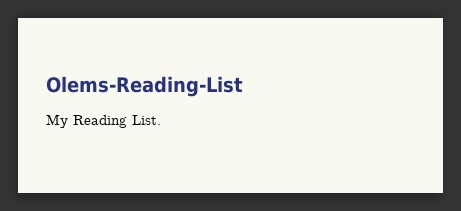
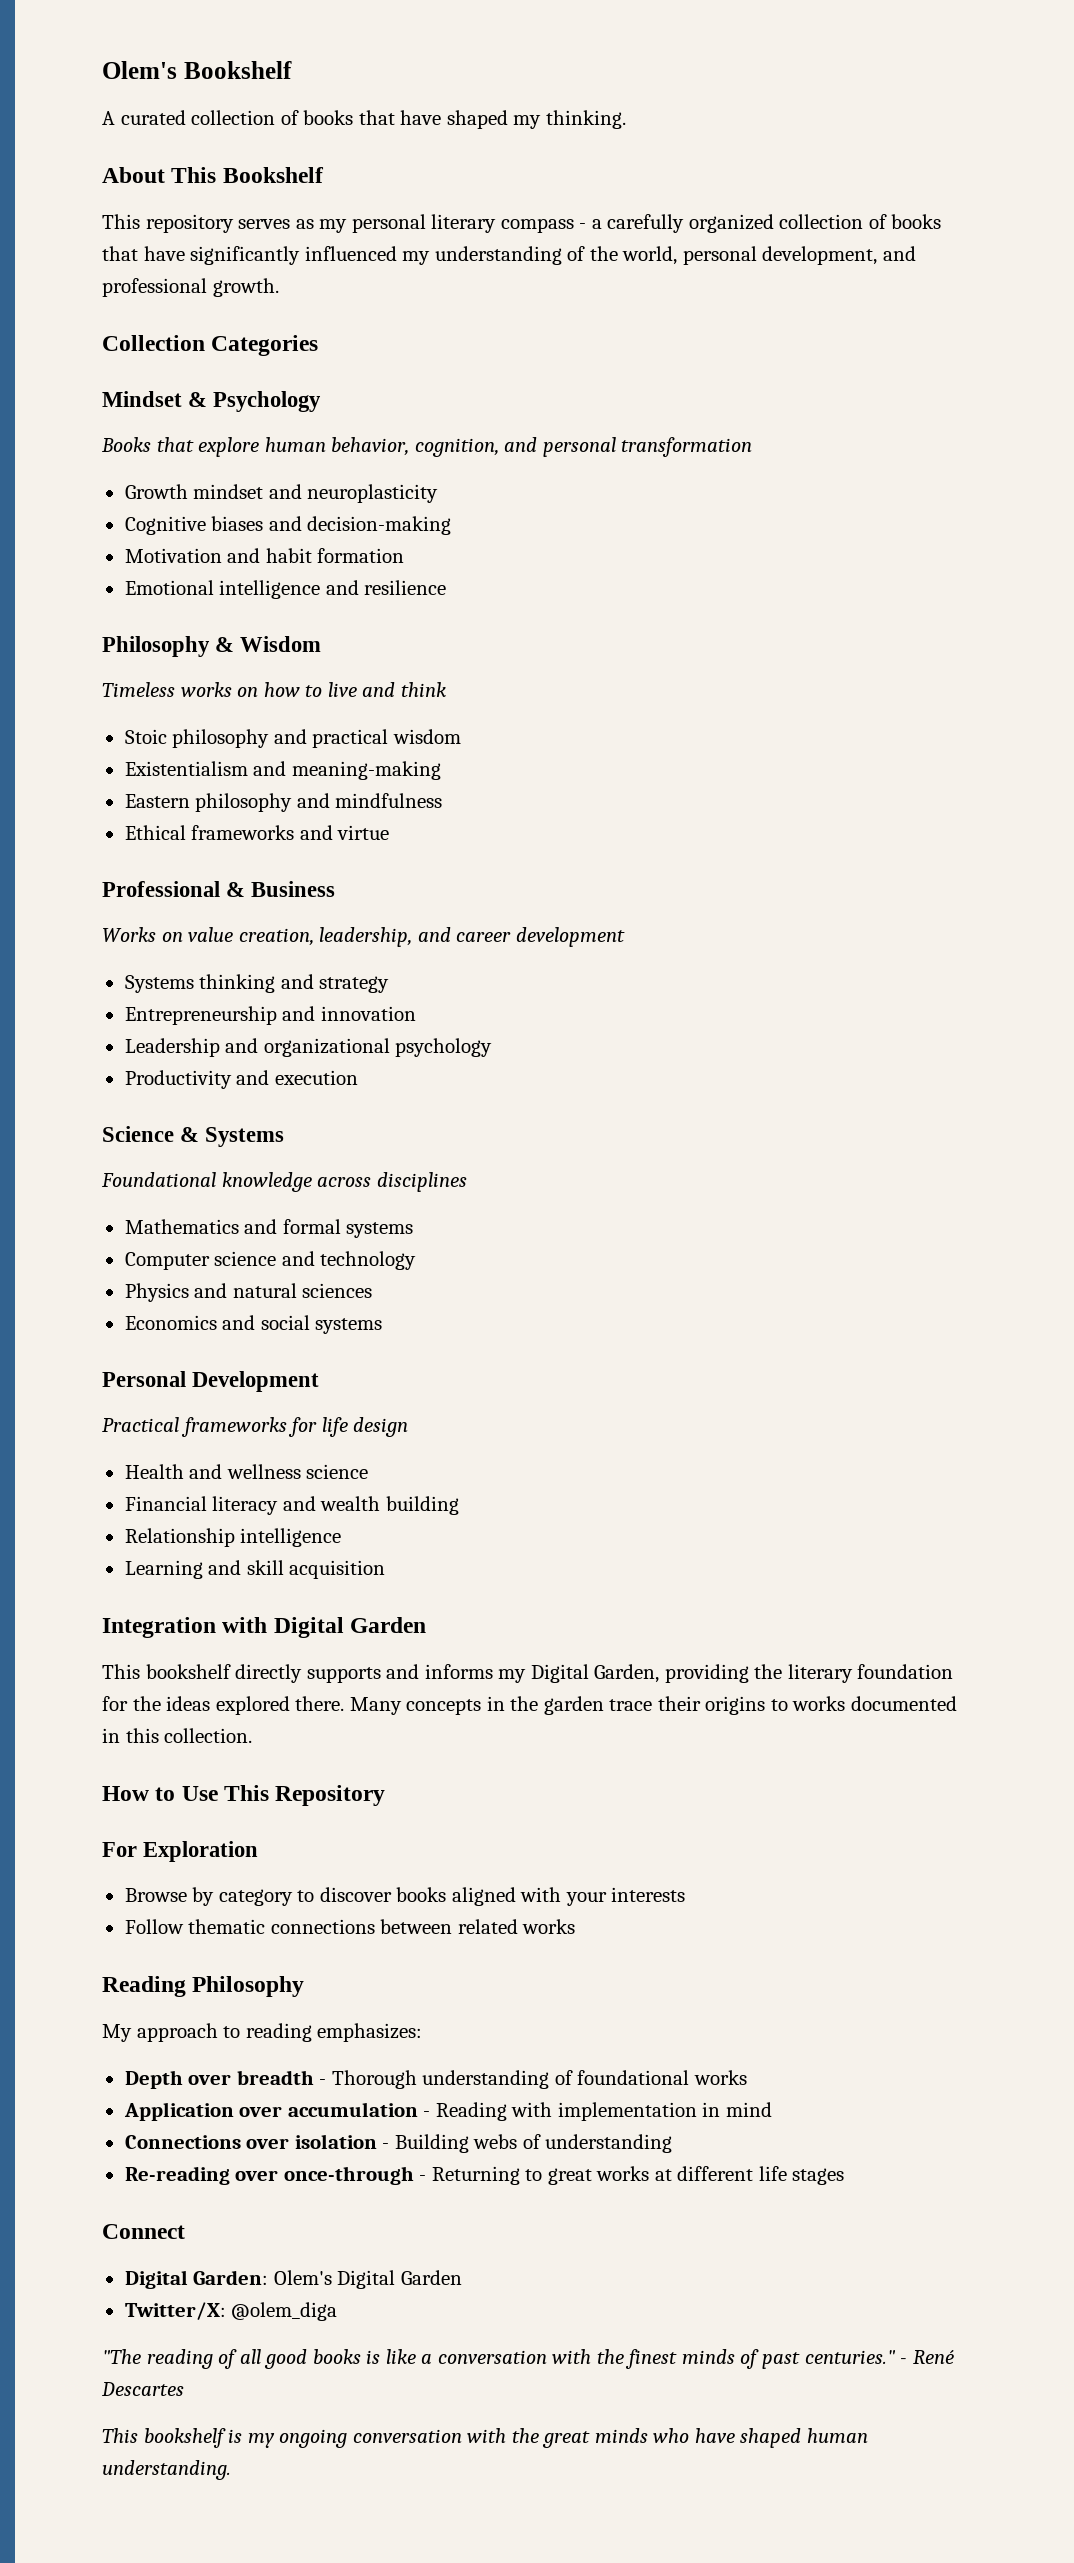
[46,76,243,97] [46,114,161,128] Olems-Reading-List // My Reading List. -> [102,61,292,79] [102,110,626,129] [102,167,324,183] [102,214,942,233] [102,246,916,265] [102,278,279,297] [102,335,319,356] [102,391,322,412] [101,437,753,457] [124,484,439,503] [124,516,452,535] [124,548,405,563] [124,580,447,599] [102,636,322,657] [102,682,446,697] [124,729,461,748] [124,761,441,780] [124,793,443,812] [124,825,390,840] [102,881,336,897] [102,927,625,947] [124,974,390,993] [124,1006,416,1025] [124,1038,493,1057] [124,1070,358,1089] [102,1126,285,1147] [101,1172,467,1192] [124,1219,414,1238] [124,1251,417,1270] [124,1283,373,1302] [124,1315,383,1334] [102,1371,320,1392] [102,1417,409,1437] [124,1464,369,1479] [124,1496,459,1515] [124,1528,342,1547] [124,1560,386,1579] [102,1617,427,1638] [102,1664,954,1683] [102,1696,958,1715] [102,1728,253,1743] [102,1785,386,1806] [102,1841,259,1862] [124,1887,686,1906] [124,1919,576,1934] [102,1976,305,1997] [102,2023,423,2042] [124,2070,747,2089] [123,2102,772,2121] [124,2134,673,2153] [124,2166,845,2185] [102,2224,185,2239] [124,2270,462,2289] [124,2302,338,2321] [102,2349,954,2369] [101,2382,184,2396] [102,2428,868,2448] [102,2460,231,2480] Olem's Bookshelf // A curated collection of books that have shaped my thinking. // About This Bookshelf // This repository serves as my personal literary compass - a carefully organized collection of books that have significantly influenced my understanding of the world, personal development, and professional growth. // Collection Categories // Mindset & Psychology // Books that explore human behavior, cognition, and personal transformation // Growth mindset and neuroplasticity // Cognitive biases and decision-making // Motivation and habit formation // Emotional intelligence and resilience // Philosophy & Wisdom // Timeless works on how to live and think // Stoic philosophy and practical wisdom // Existentialism and meaning-making // Eastern philosophy and mindfulness // Ethical frameworks and virtue // Professional & Business // Works on value creation, leadership, and career development // Systems thinking and strategy // Entrepreneurship and innovation // Leadership and organizational psychology // Productivity and execution // Science & Systems // Foundational knowledge across disciplines // Mathematics and formal systems // Computer science and technology // Physics and natural sciences // Economics and social systems // Personal Development // Practical frameworks for life design // Health and wellness science // Financial literacy and wealth building // Relationship intelligence // Learning and skill acquisition // Integration with Digital Garden // This bookshelf directly supports and informs my Digital Garden, providing the literary foundation for the ideas explored there. Many concepts in the garden trace their origins to works documented in this collection. // How to Use This Repository // For Exploration // Browse by category to discover books aligned with your interests // Follow thematic connections between related works // Reading Philosophy // My approach to reading emphasizes: // Depth over breadth - Thorough understanding of foundational works // Application over accumulation - Reading with implementation in mind // Connections over isolation - Building webs of understanding // Re-reading over once-through - Returning to great works at different life stages // Connect // Digital Garden: Olem's Digital Garden // Twitter/X: @olem_diga // "The reading of all good books is like a conversation with the finest minds of past centuries." - René Descartes // This bookshelf is my ongoing conversation with the great minds who have shaped human understanding.

